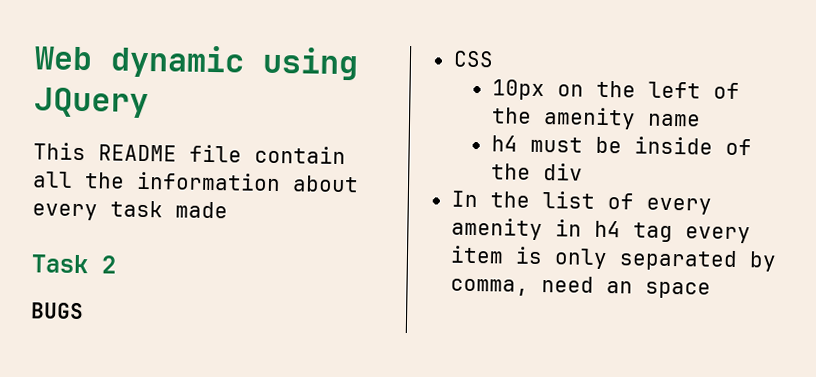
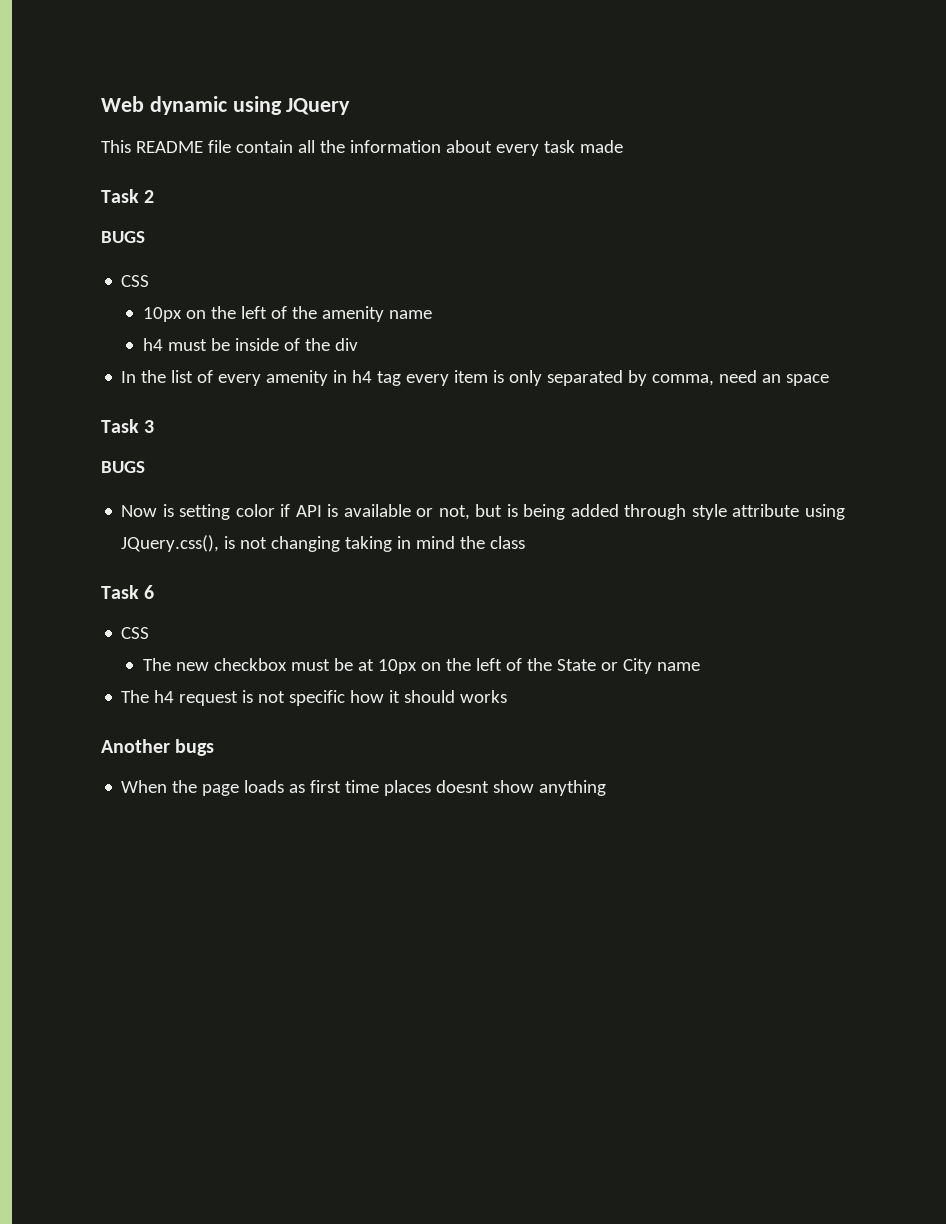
(711, 290) none -> [101,419,155,433] [101,461,145,473] [121,504,845,520] [121,535,526,552] [101,585,155,599] [121,627,150,639] [143,658,700,674] [121,690,508,706] [101,739,215,756] [121,780,607,796] // Task 3 // BUGS // Now is setting color if API is available or not, but is being added through style attribute using JQuery.css(), is not changing taking in mind the class // Task 6 // CSS // The new checkbox must be at 10px on the left of the State or City name // The h4 request is not specific how it should works // Another bugs // When the page loads as first time places doesnt show anything

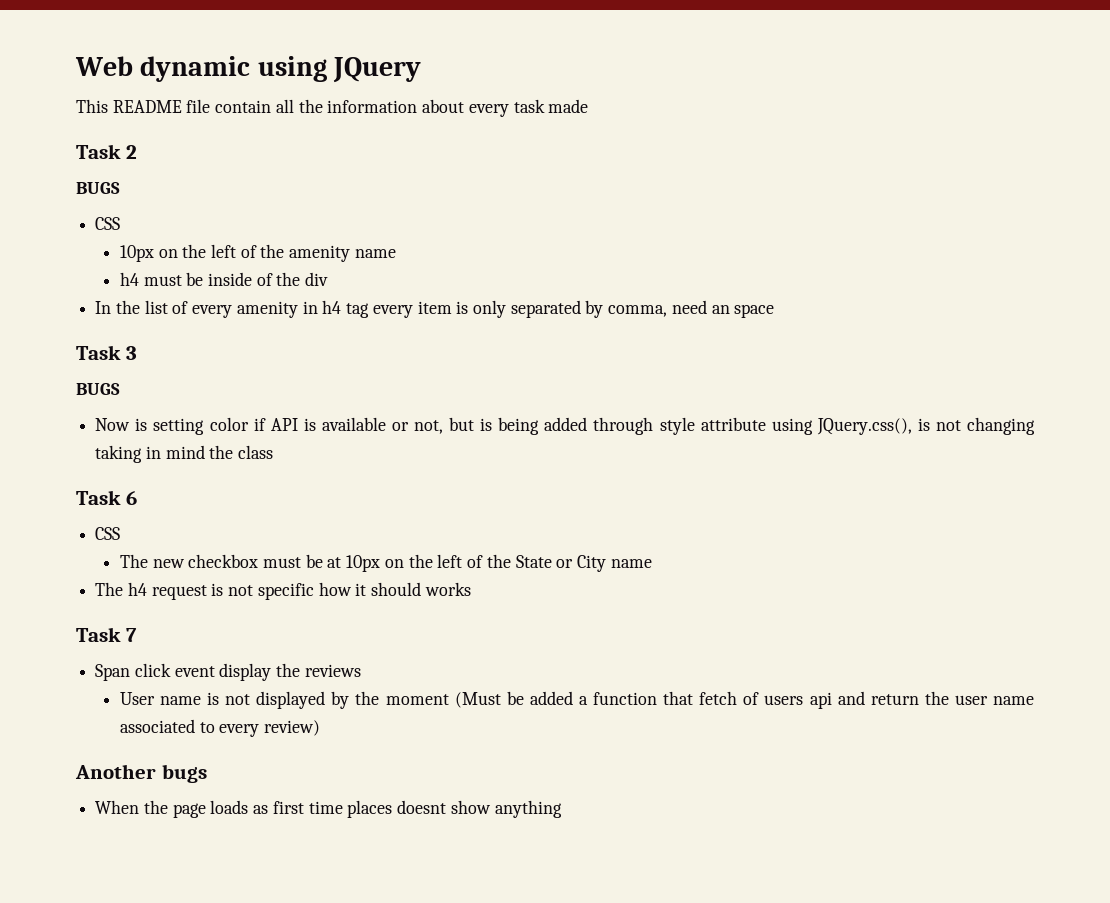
(508, 696) none -> [76,627,137,642] [95,663,361,681] [119,691,1034,709] [119,719,321,737] // Task 7 // Span click event display the reviews // User name is not displayed by the moment (Must be added a function that fetch of users api and return the user name associated to every review)

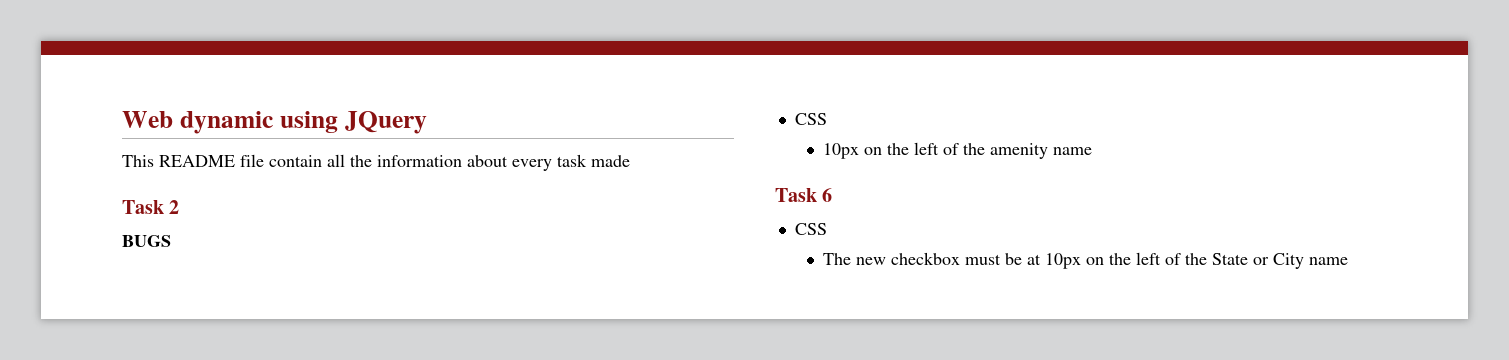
[119,272,329,286] [95,300,775,318] [76,345,137,360] [76,383,120,395] [95,417,1036,435] [95,445,274,463] // h4 must be inside of the div // In the list of every amenity in h4 tag every item is only separated by comma, need an space // Task 3 // BUGS // Now is setting color if API is available or not, but is being added through style attribute using JQuery.css(), is not changing taking in mind the class -> (1093, 151) none
[95,582,471,600] [76,627,137,642] [95,663,361,681] [119,691,1034,709] [119,719,321,737] [75,764,207,783] [95,800,562,818] // The h4 request is not specific how it should works // Task 7 // Span click event display the reviews // User name is not displayed by the moment (Must be added a function that fetch of users api and return the user name associated to every review) // Another bugs // When the page loads as first time places doesnt show anything -> (1349, 261) none

